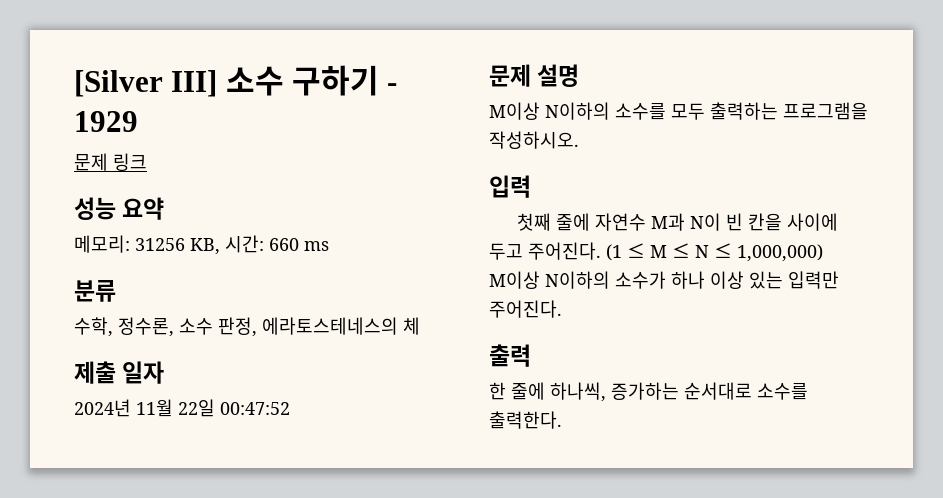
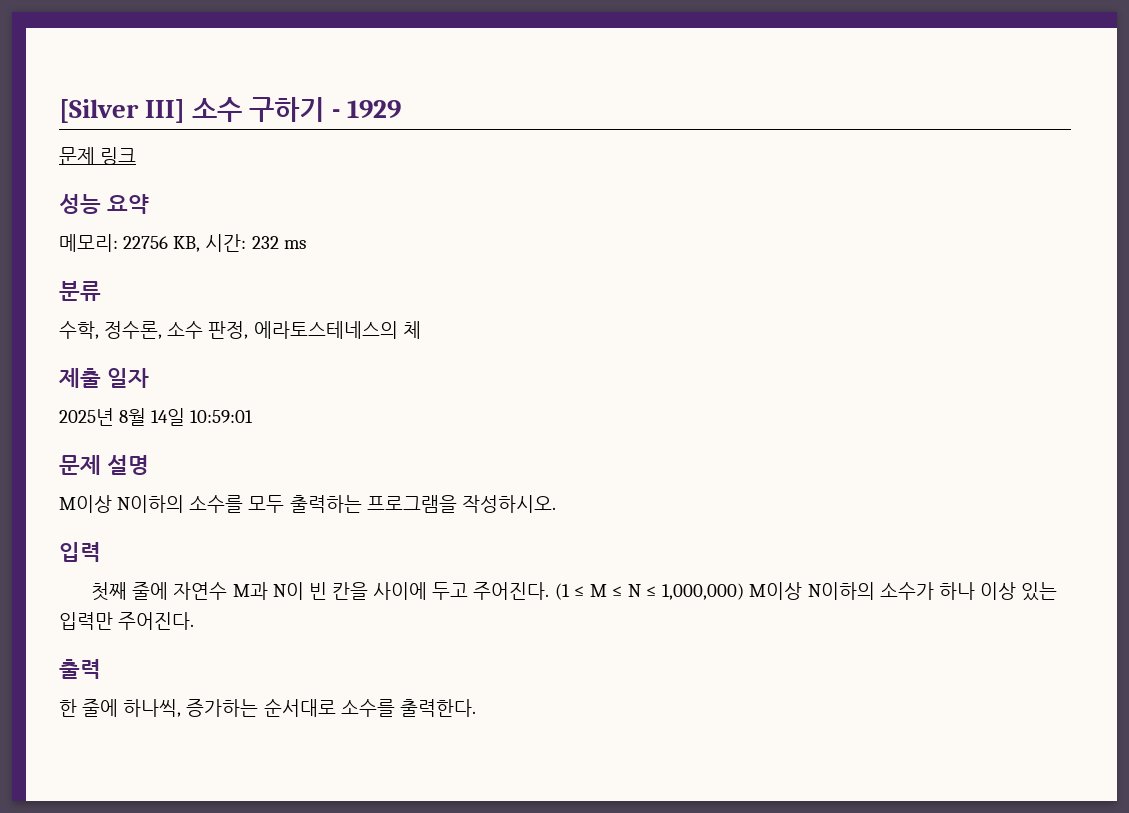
[135,238,185,251] 31256 -> [123,236,169,249] 22756
[269,238,299,251] 660 -> [251,236,279,249] 232
[74,399,290,417] 2024년 11월 22일 00:47:52 -> [59,408,254,426] 2025년 8월 14일 10:59:01

